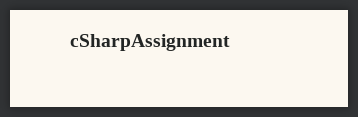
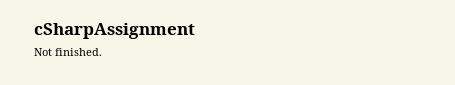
(230, 42) none -> [34,48,102,56] // Not finished.

